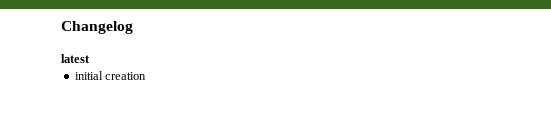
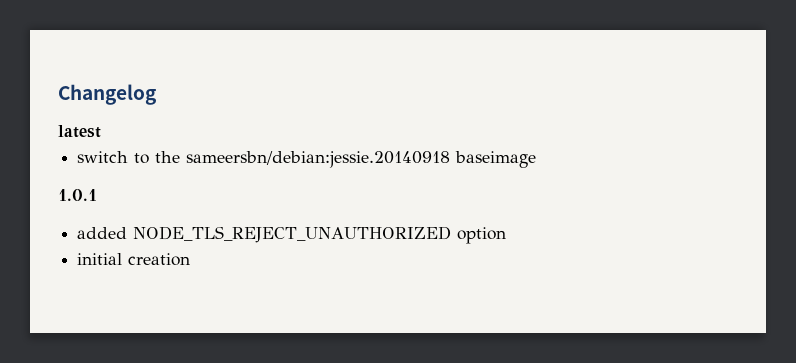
(90, 58) none -> [77,151,537,168] [58,189,97,201] [77,226,507,244] // switch to the sameersbn/debian:jessie.20140918 baseimage // 1.0.1 // added NODE_TLS_REJECT_UNAUTHORIZED option

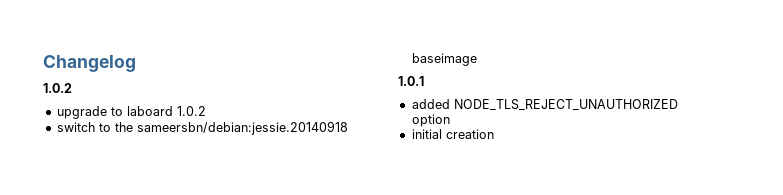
[58,125,101,138] latest -> [43,83,72,93] [56,106,206,119] 1.0.2 // upgrade to laboard 1.0.2

